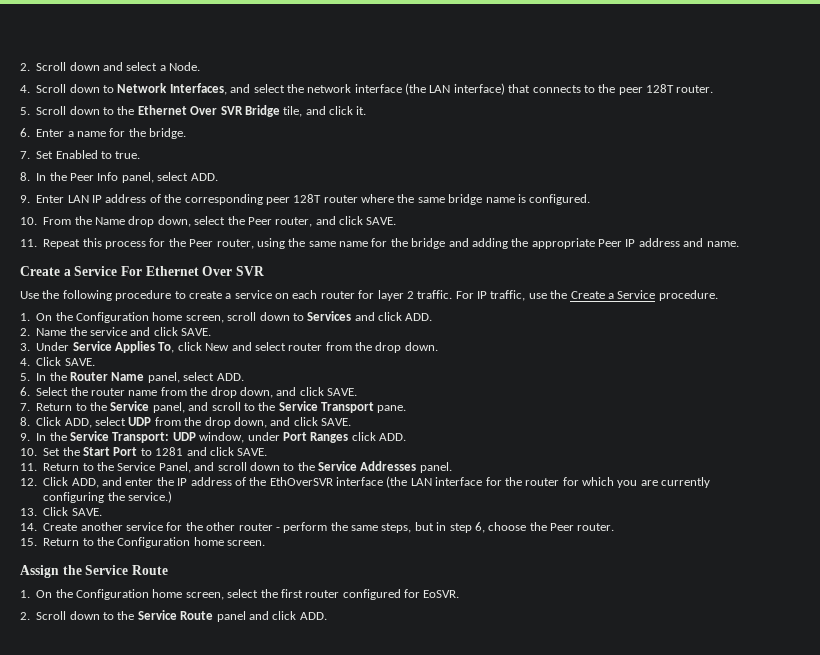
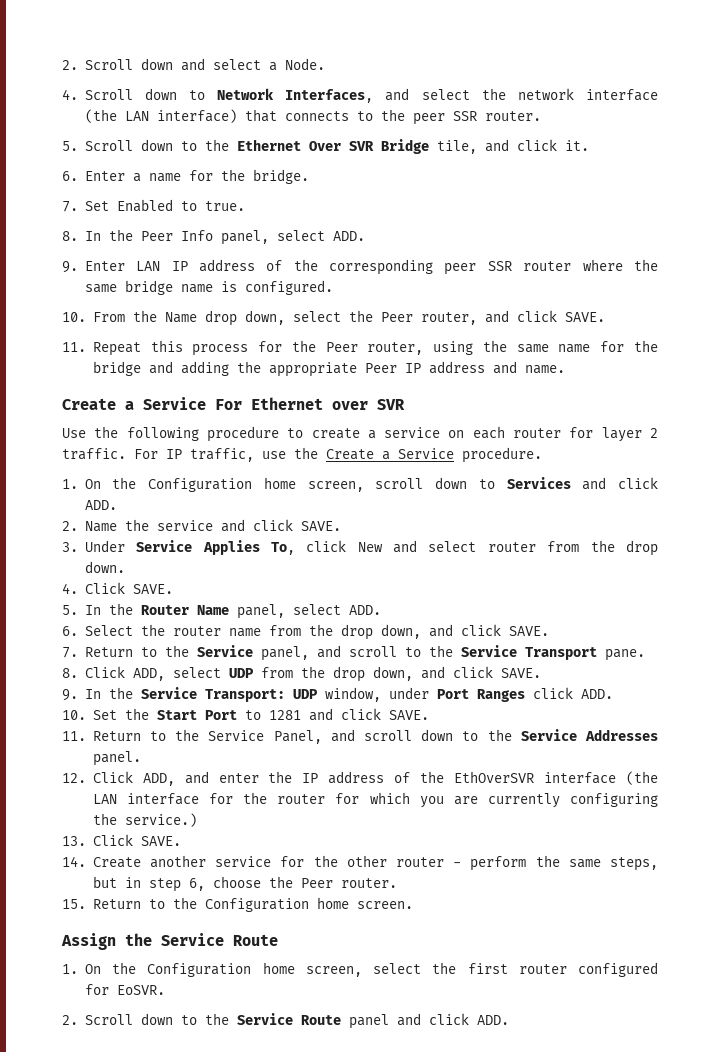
[646,84,674,93] 128T -> [452,111,477,121] SSR
[293,194,322,203] 128T -> [487,261,512,271] SSR
[202,266,233,276] Over -> [332,401,368,410] over

